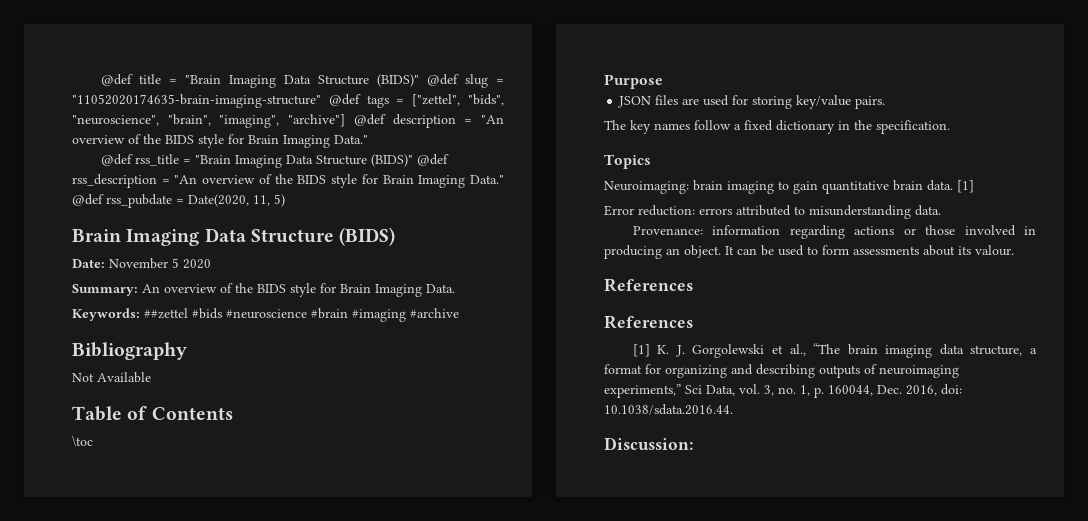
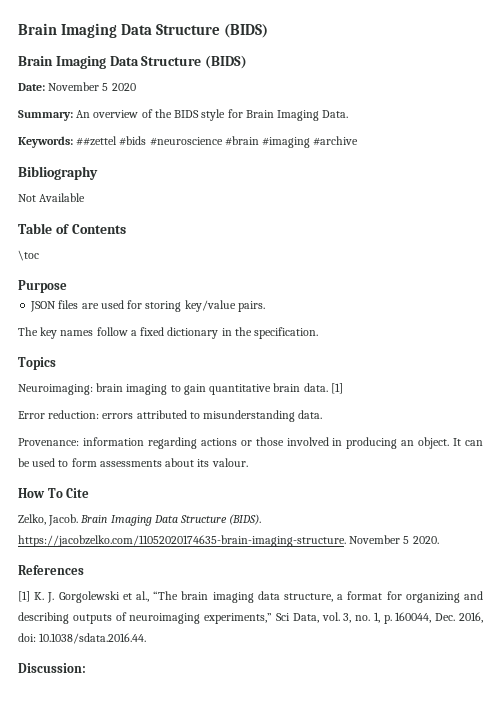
[100,74,505,88] [72,94,505,108] [72,114,505,128] [72,134,368,148] [100,154,449,168] [72,174,505,188] [72,194,285,208] @def title = "Brain Imaging Data Structure (BIDS)" @def slug = "11052020174635-brain-imaging-structure" @def tags = ["zettel", "bids", "neuroscience", "brain", "imaging", "archive"] @def description = "An overview of the BIDS style for Brain Imaging Data." // @def rss_title = "Brain Imaging Data Structure (BIDS)" @def rss_description = "An overview of the BIDS style for Brain Imaging Data." @def rss_pubdate = Date(2020, 11, 5) -> [18,23,268,38] Brain Imaging Data Structure (BIDS)
[604,278,693,292] References -> [18,488,90,498] [18,514,262,526] [18,535,439,547] How To Cite // Zelko, Jacob. Brain Imaging Data Structure (BIDS). https://jacobzelko.com/11052020174635-brain-imaging-structure. November 5 2020.

